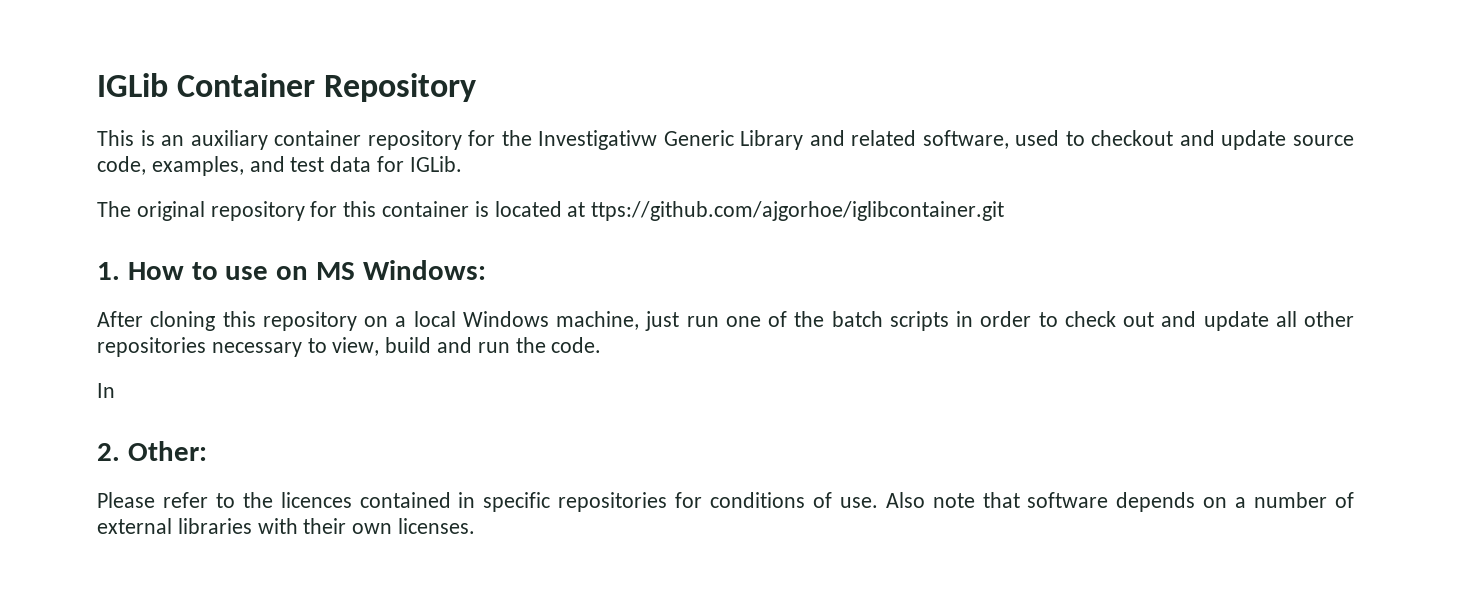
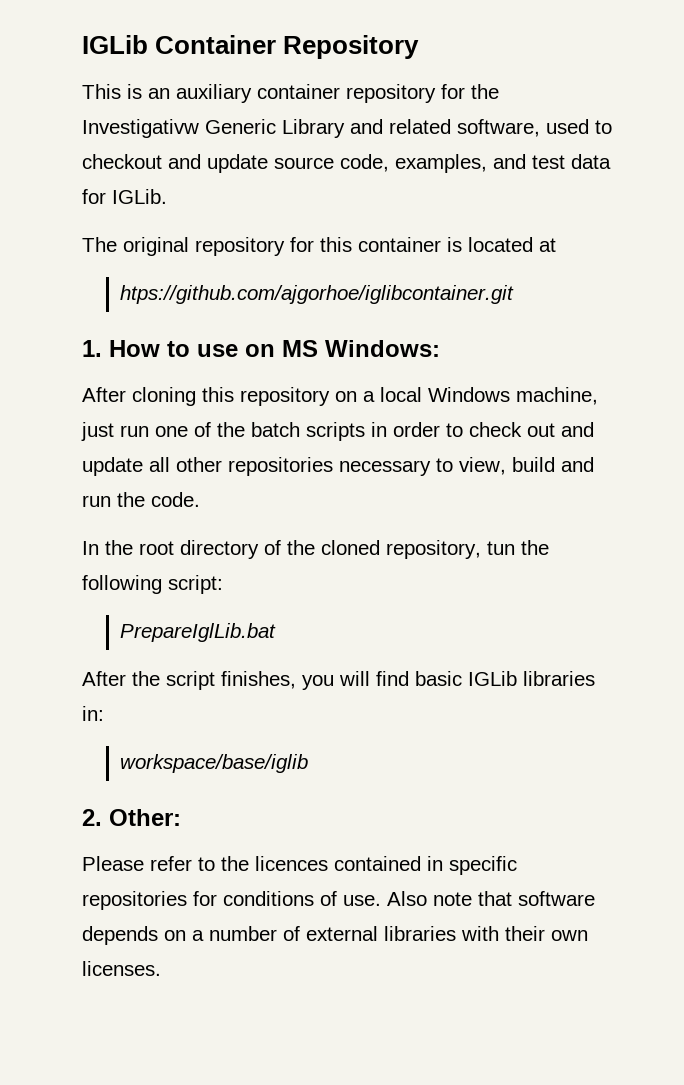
[591,201,1005,221] ttps://github.com/ajgorhoe/iglibcontainer.git -> [120,285,515,304] // htps://github.com/ajgorhoe/iglibcontainer.git
(115, 390) none -> [105,540,549,559] [82,575,223,594] [120,623,277,642] [82,671,595,690] [82,706,104,721] [120,754,309,773] the root directory of the cloned repository, tun the following script: // PrepareIglLib.bat // After the script finishes, you will find basic IGLib libraries in: // workspace/base/iglib

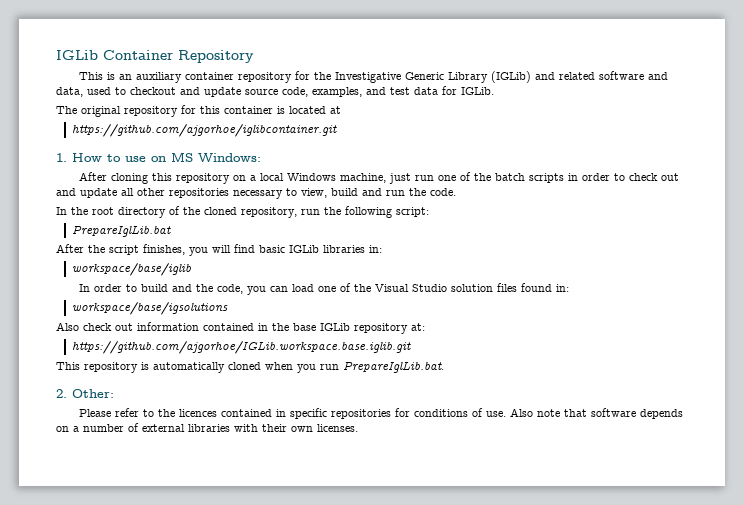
[82,119,199,138] Investigativw -> [334,72,401,83] Investigative
(345, 128) none -> [490,71,531,83] (IGLib)
[457,119,540,137] software, -> [598,71,668,80] [56,87,83,97] software and data,
[120,285,515,304] htps://github.com/ajgorhoe/iglibcontainer.git -> [72,124,338,137] https://github.com/ajgorhoe/iglibcontainer.git
[487,541,515,555] tun -> [301,209,320,215] run
(309, 763) none -> [78,283,569,295] [72,302,229,315] [56,322,425,334] [72,341,412,354] [56,361,444,373] // In order to build and the code, you can load one of the Visual Studio solution files found in: // workspace/base/igsolutions // Also check out information contained in the base IGLib repository at: // https://github.com/ajgorhoe/IGLib.workspace.base.iglib.git // This repository is automatically cloned when you run PrepareIglLib.bat.

